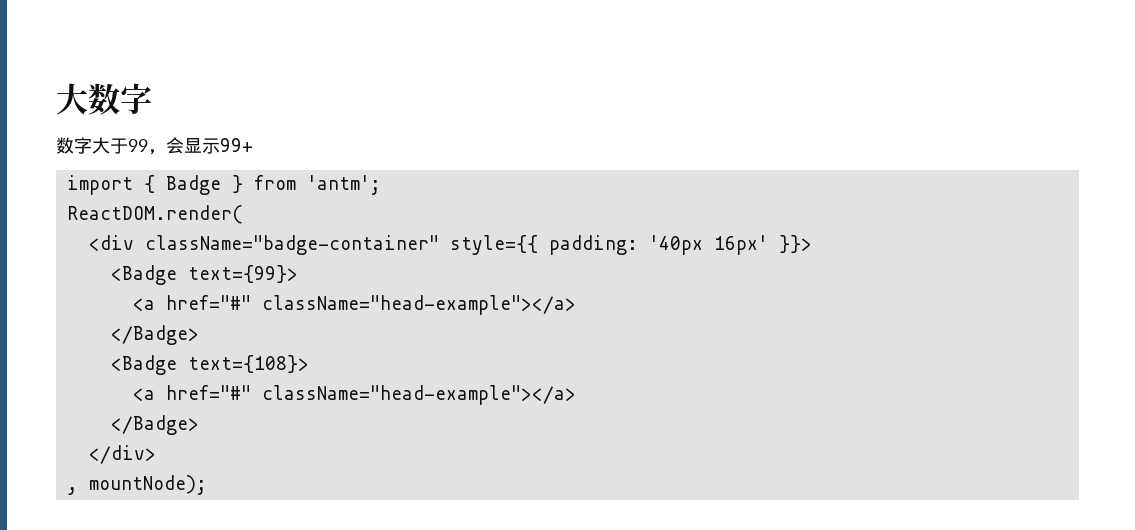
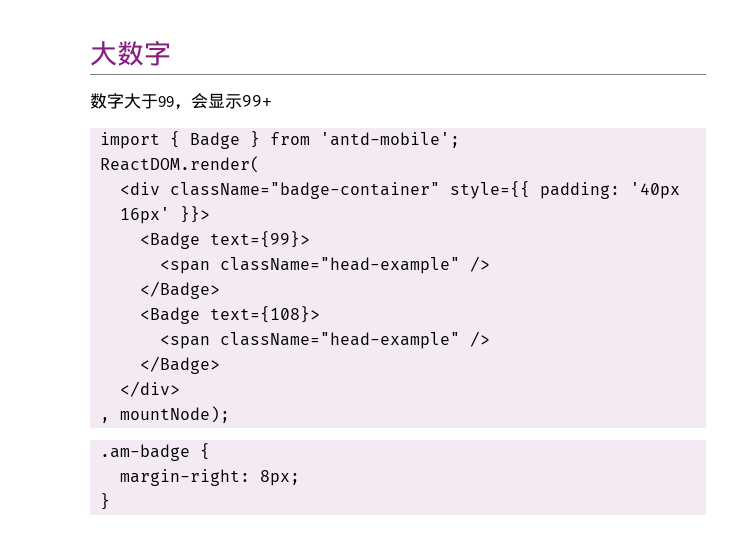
[306,175,381,195] 'antm'; -> [320,132,461,148] 'antd-mobile';
[132,295,576,315] <a href="#" className="head-example"></a> -> [160,256,491,274] <span className="head-example" />
[132,385,576,405] <a href="#" className="head-example"></a> -> [160,331,491,349] <span className="head-example" />
(207, 485) none -> [100,443,211,461] [120,469,301,486] [100,493,111,510] // .am-badge { // margin-right: 8px; // }

